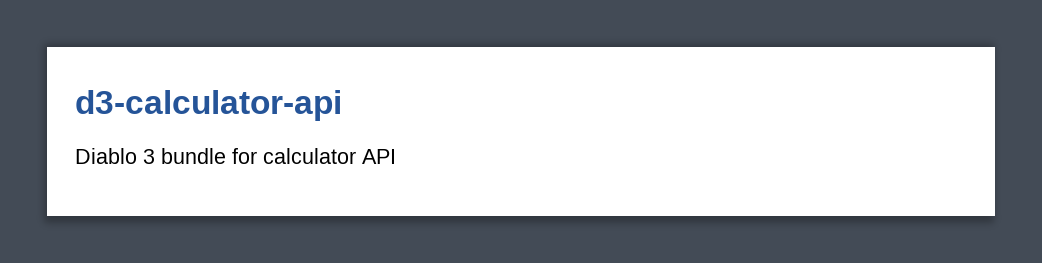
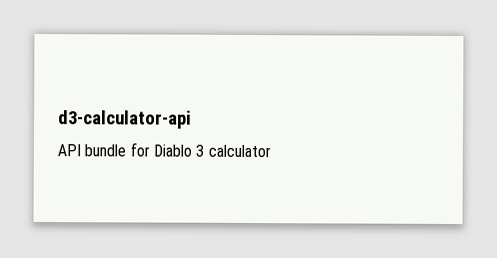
[75,148,396,164] Diablo 3 bundle for calculator API -> [57,142,271,158] API bundle for Diablo 3 calculator

